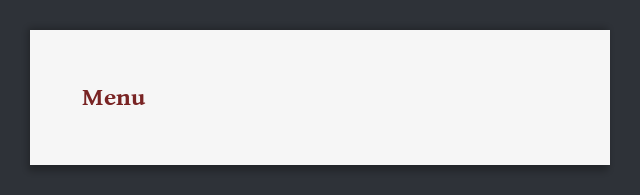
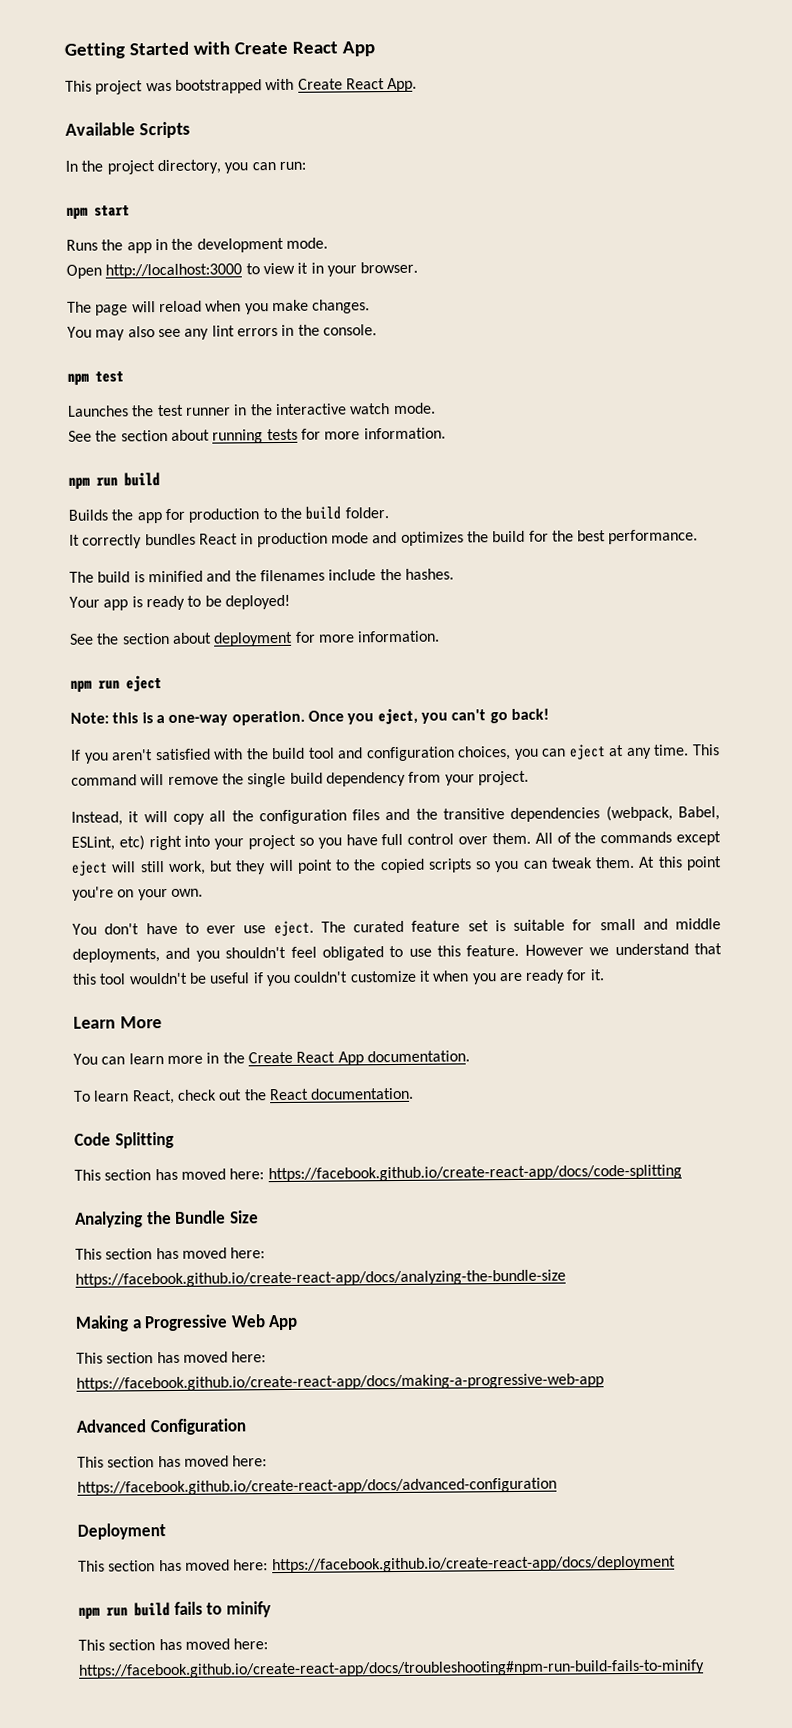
[82,90,146,105] Menu -> [64,41,375,59] [65,77,418,95] [65,121,190,139] [65,159,306,175] [66,205,130,220] [66,237,328,254] [66,261,419,279] [67,299,371,316] [67,324,377,341] [67,371,124,386] [67,402,436,417] [68,427,446,444] [68,472,160,490] [68,506,389,524] [69,529,699,549] [69,568,454,583] [69,594,290,611] [69,630,441,647] [70,675,162,693] [70,708,549,726] [70,744,720,764] [71,770,529,788] [71,805,720,826] [71,831,721,851] [71,856,722,876] [72,886,203,901] [72,918,721,937] [72,943,722,963] [72,969,605,987] [73,1016,162,1029] [73,1050,470,1066] [73,1087,415,1105] [74,1131,174,1149] [74,1164,682,1183] [75,1210,259,1228] [75,1247,266,1260] [75,1269,566,1288] [75,1314,299,1332] [76,1351,267,1364] [76,1373,604,1392] [76,1418,246,1436] [77,1455,268,1468] [77,1477,557,1496] [77,1523,166,1540] [78,1555,676,1574] [78,1601,271,1620] [78,1638,269,1651] [78,1659,705,1679] Getting Started with Create React App // This project was bootstrapped with Create React App. // Available Scripts // In the project directory, you can run: // npm start // Runs the app in the development mode. // Open http://localhost:3000 to view it in your browser. // The page will reload when you make changes. // You may also see any lint errors in the console. // npm test // Launches the test runner in the interactive watch mode. // See the section about running tests for more information. // npm run build // Builds the app for production to the build folder. // It correctly bundles React in production mode and optimizes the build for the best performance. // The build is minified and the filenames include the hashes. // Your app is ready to be deployed! // See the section about deployment for more information. // npm run eject // Note: this is a one-way operation. Once you eject, you can't go back! // If you aren't satisfied with the build tool and configuration choices, you can eject at any time. This command will remove the single build dependency from your project. // Instead, it will copy all the configuration files and the transitive dependencies (webpack, Babel, ESLint, etc) right into your project so you have full control over them. All of the commands except eject will still work, but they will point to the copied scripts so you can tweak them. At this point you're on your own. // You don't have to ever use eject. The curated feature set is suitable for small and middle deployments, and you shouldn't feel obligated to use this feature. However we understand that this tool wouldn't be useful if you couldn't customize it when you are ready for it. // Learn More // You can learn more in the Create React App documentation. // To learn React, check out the React documentation. // Code Splitting // This section has moved here: https://facebook.github.io/create-react-app/docs/code-splitting // Analyzing the Bundle Size // This section has moved here: https://facebook.github.io/create-react-app/docs/analyzing-the-bundle-size // Making a Progressive Web App // This section has moved here: https://facebook.github.io/create-react-app/docs/making-a-progressive-web-app // Advanced Configuration // This section has moved here: https://facebook.github.io/create-react-app/docs/advanced-configuration // Deployment // This section has moved here: https://facebook.github.io/create-react-app/docs/deployment // npm run build fails to minify // This section has moved here: https://facebook.github.io/create-react-app/docs/troubleshooting#npm-run-build-fails-to-minify

